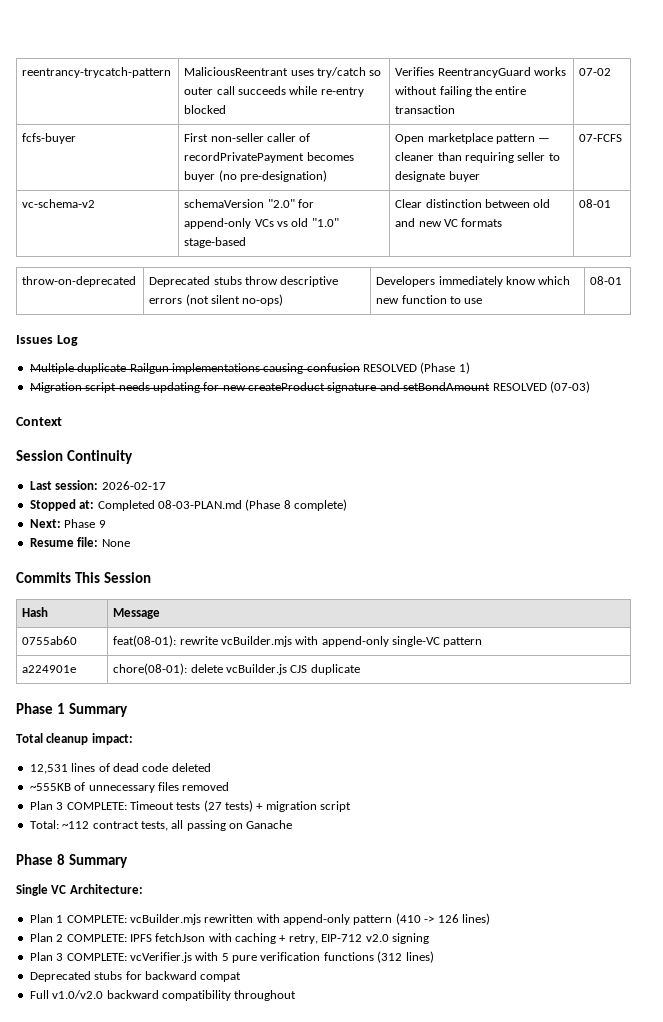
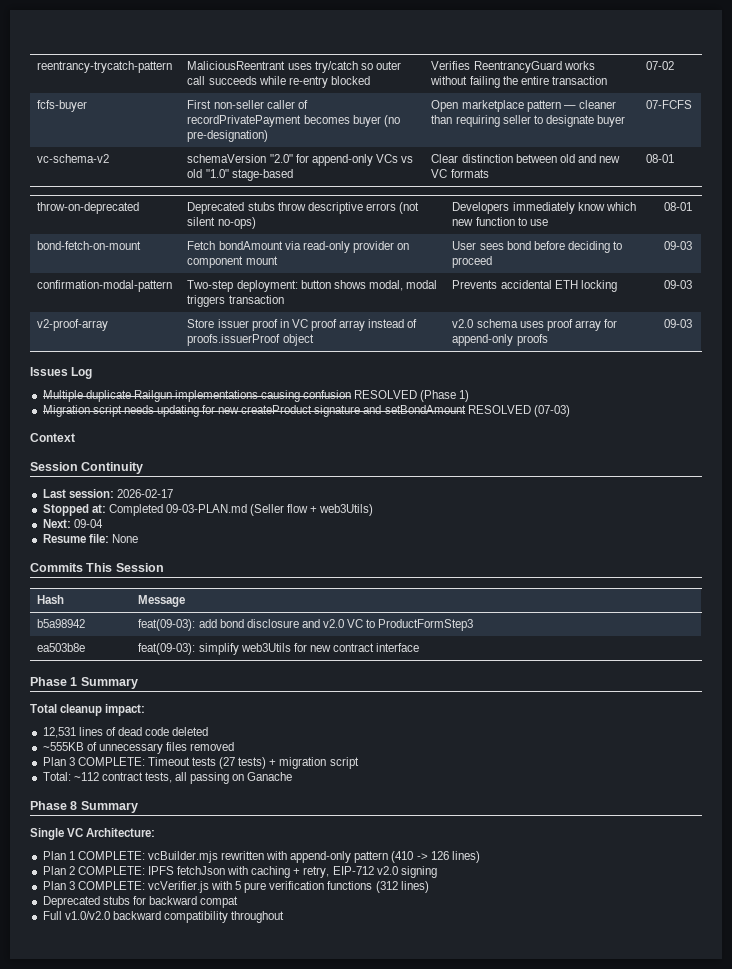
(623, 280) none -> [37,241,142,250] [187,241,410,253] [187,256,278,268] [452,241,623,253] [452,256,493,268] [664,241,693,250] [37,280,173,292] [187,280,438,292] [187,295,284,307] [452,280,617,292] [664,280,693,289] [37,319,109,331] [187,319,418,331] [187,334,314,346] [452,319,618,331] [452,334,548,346] [664,319,693,328] // bond-fetch-on-mount | Fetch bondAmount via read-only provider on component mount | User sees bond before deciding to proceed | 09-03 // confirmation-modal-pattern | Two-step deployment: button shows modal, modal triggers transaction | Prevents accidental ETH locking | 09-03 // v2-proof-array | Store issuer proof in VC proof array instead of proofs.issuerProof object | v2.0 schema uses proof array for append-only proofs | 09-03
[157,499,347,511] 08-03-PLAN.md (Phase 8 complete) -> [165,504,374,516] 09-03-PLAN.md (Seller flow + web3Utils)
[64,519,106,528] Phase 9 -> [73,519,103,528] 09-04
[22,636,78,645] [113,635,483,647] [22,665,77,673] [113,663,360,675] 0755ab60 | feat(08-01): rewrite vcBuilder.mjs with append-only single-VC pattern // a224901e | chore(08-01): delete vcBuilder.js CJS duplicate -> [37,619,86,628] [138,619,474,631] [37,643,86,652] [138,643,420,655] b5a98942 | feat(09-03): add bond disclosure and v2.0 VC to ProductFormStep3 // ea503b8e | feat(09-03): simplify web3Utils for new contract interface

